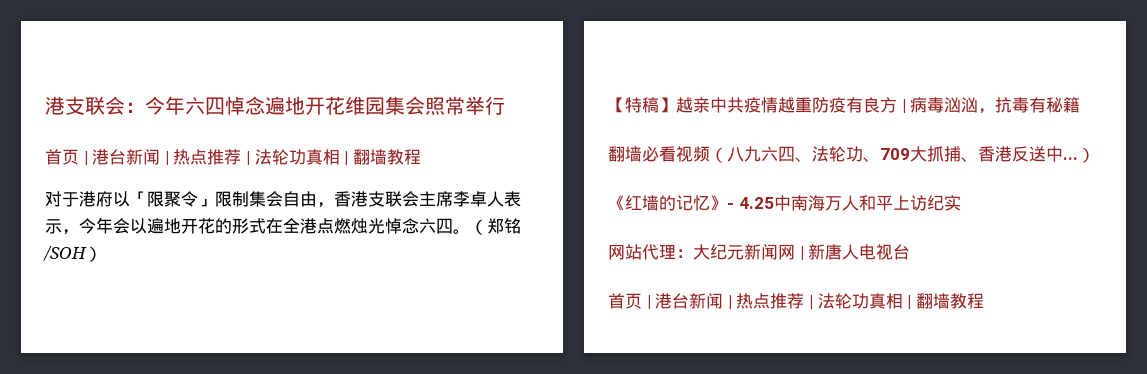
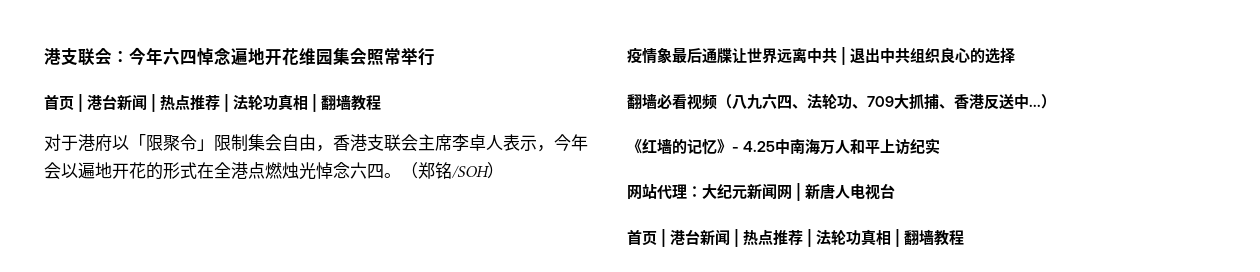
[608,97,1081,114] 【特稿】越亲中共疫情越重防疫有良方 | 病毒汹汹，抗毒有秘籍 -> [627,47,1016,65] 疫情象最后通牒让世界远离中共 | 退出中共组织良心的选择

